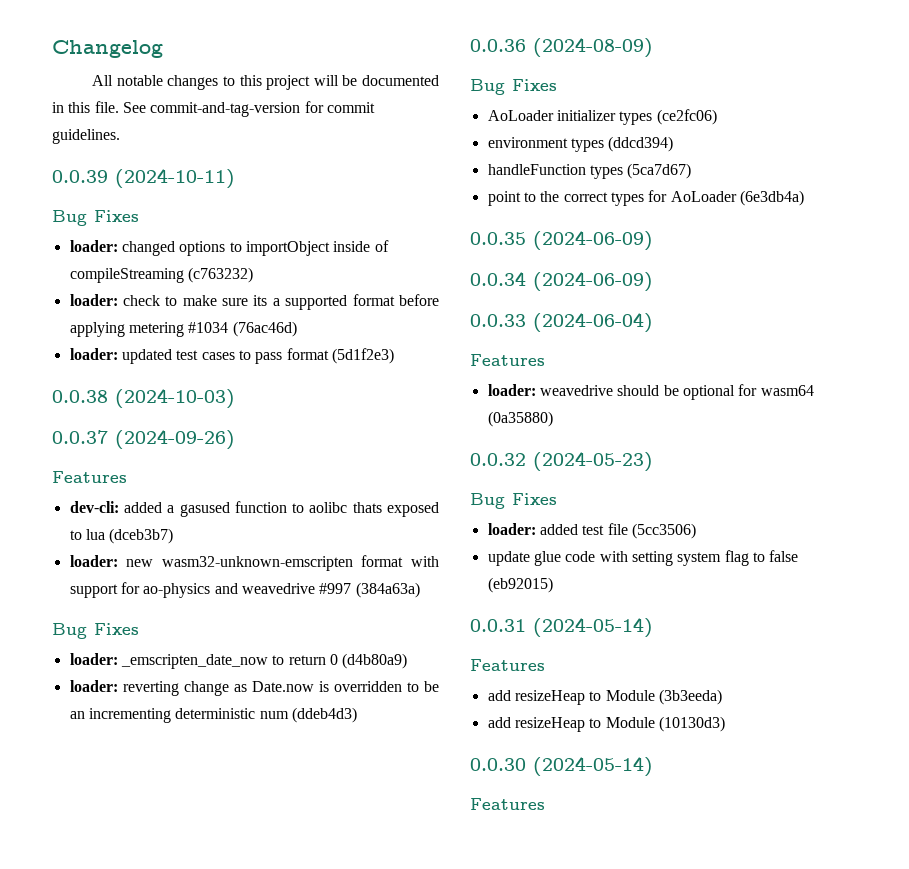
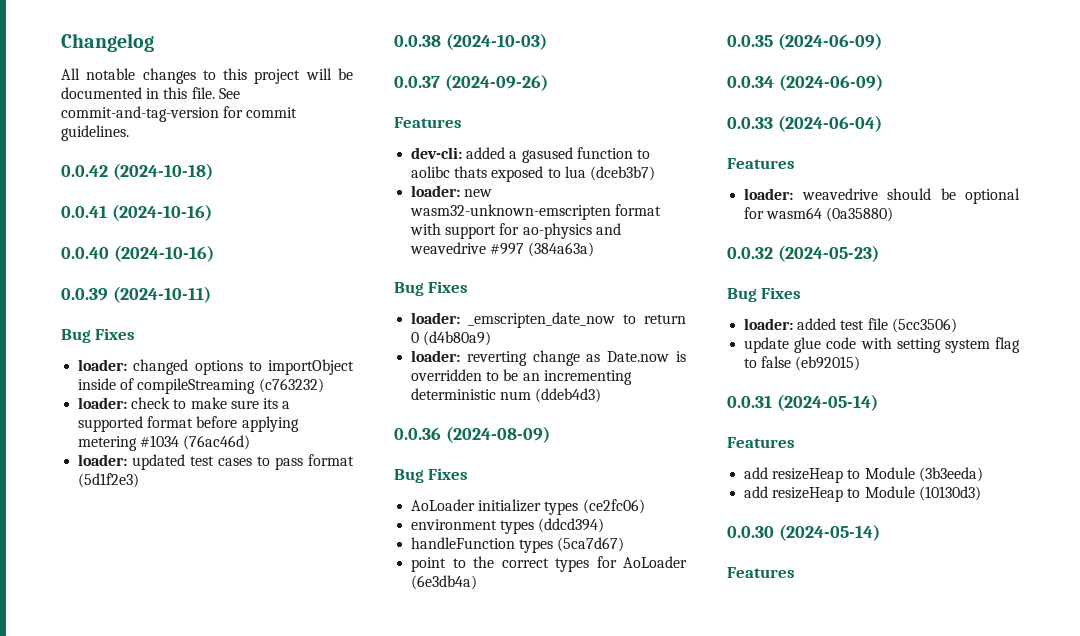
(120, 136) none -> [61,163,213,180] [61,204,212,221] [61,245,214,262] // 0.0.42 (2024-10-18) // 0.0.41 (2024-10-16) // 0.0.40 (2024-10-16)

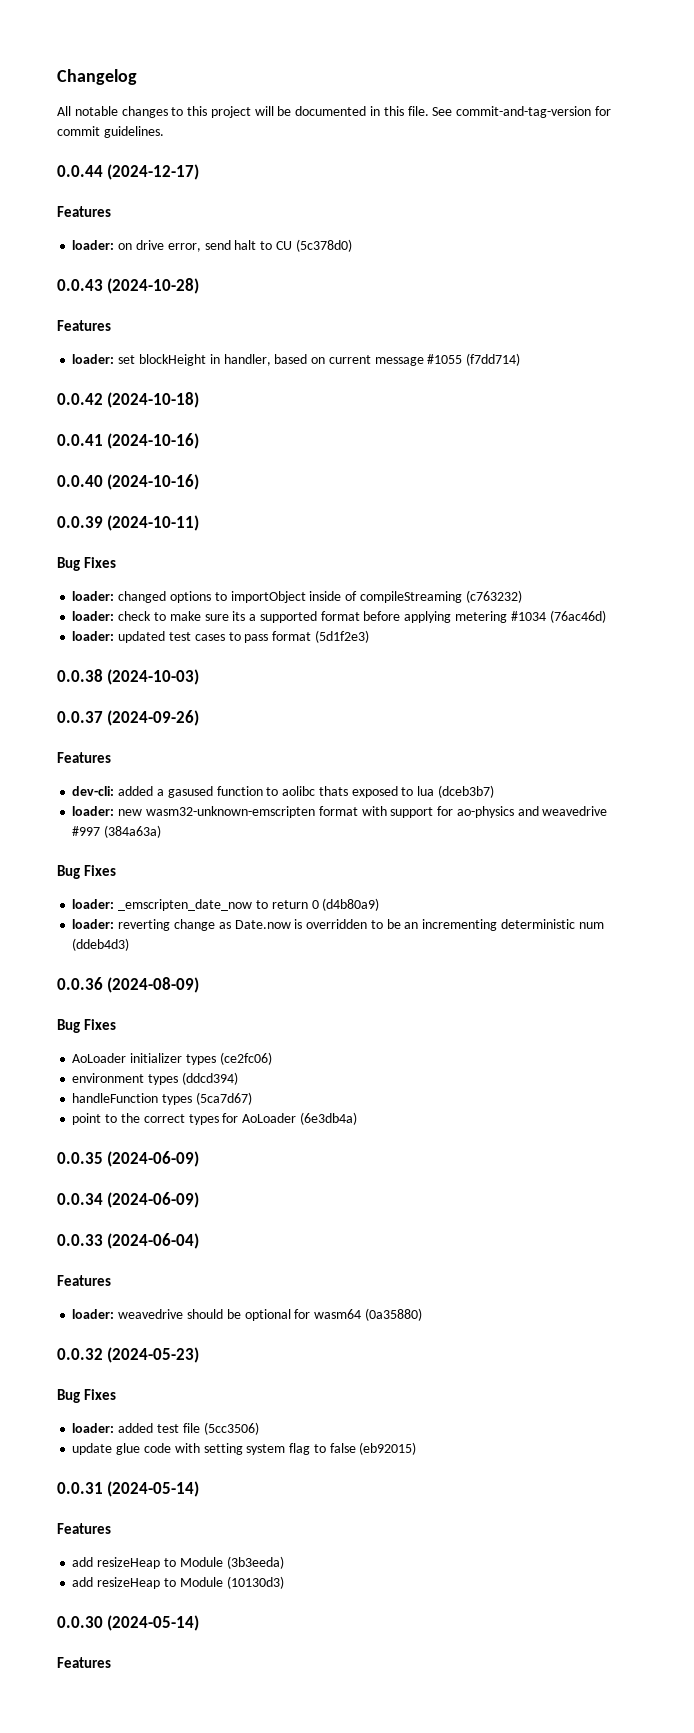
(129, 133) none -> [57,164,200,180] [57,206,111,217] [72,239,352,252] [57,278,200,294] [57,320,111,331] [72,353,521,366] // 0.0.44 (2024-12-17) // Features // loader: on drive error, send halt to CU (5c378d0) // 0.0.43 (2024-10-28) // Features // loader: set blockHeight in handler, based on current message #1055 (f7dd714)

